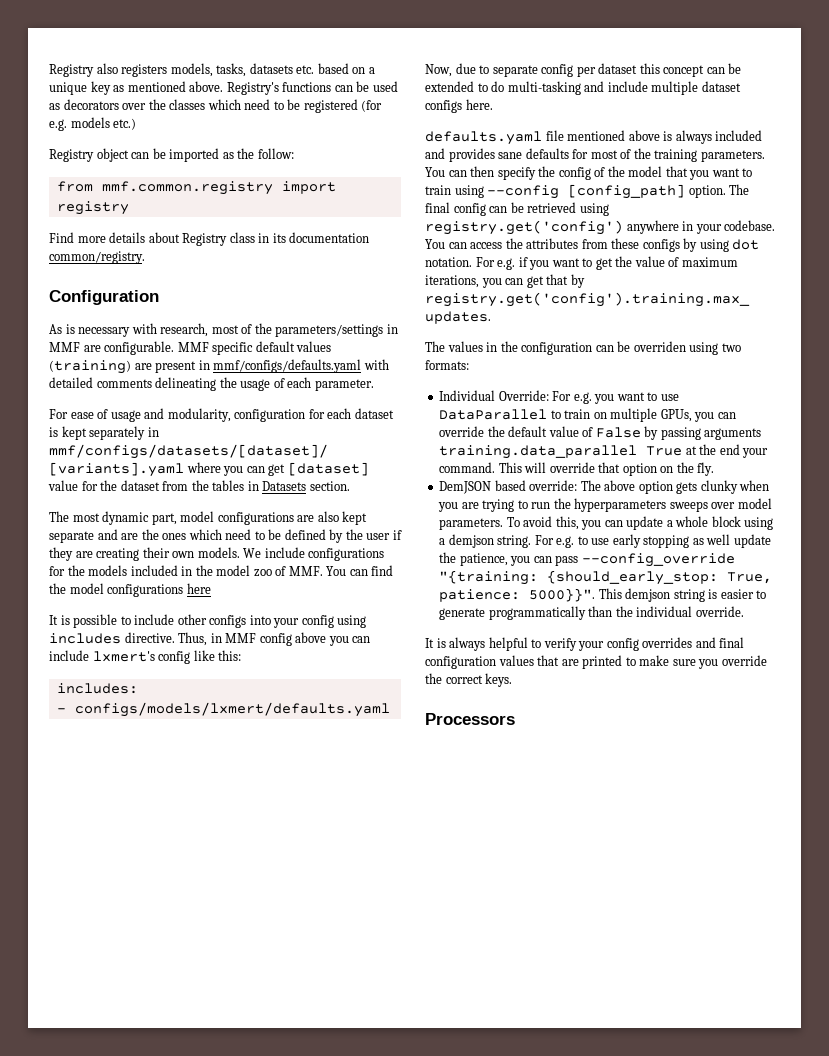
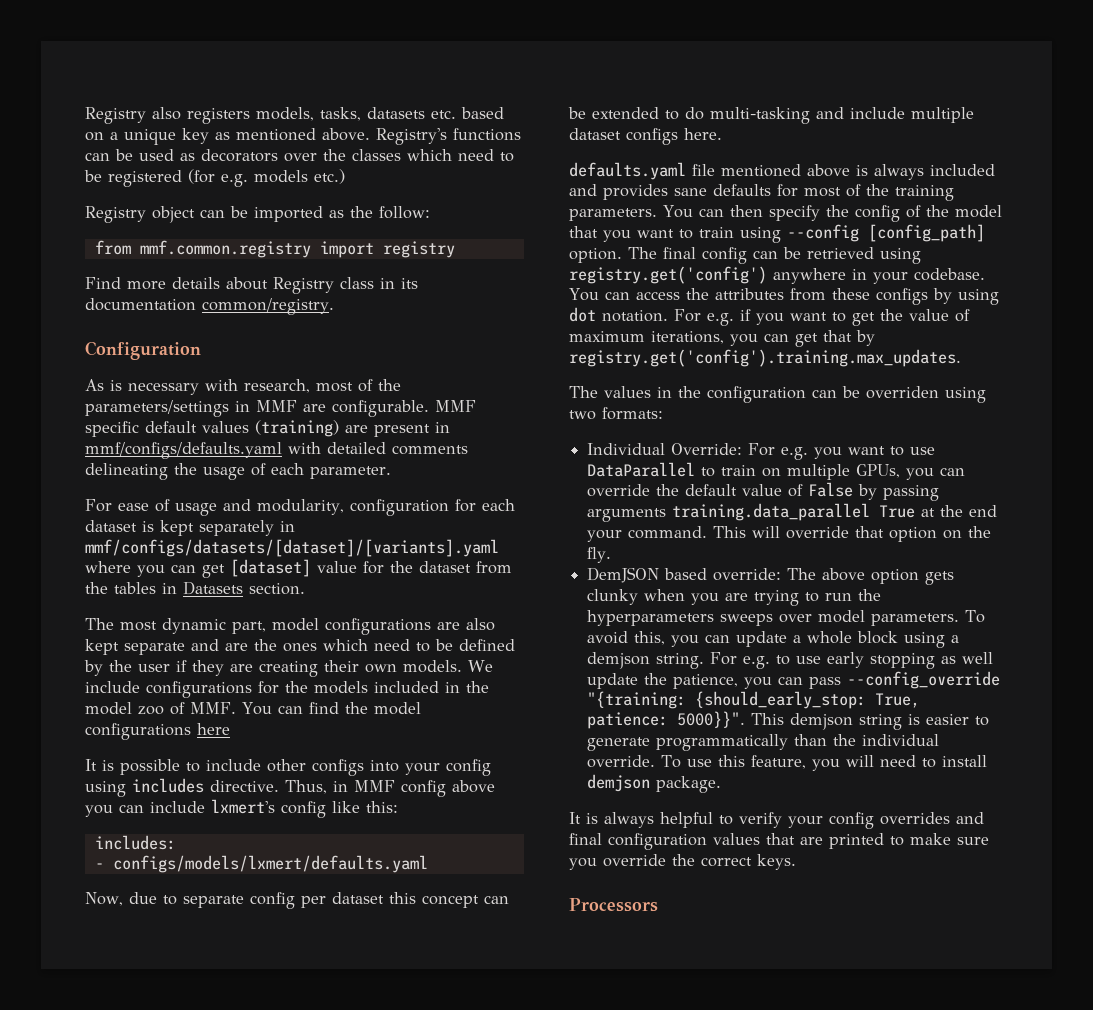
(744, 611) none -> [661,755,988,771] [587,774,722,793] To use this feature, you will need to install demjson package.

